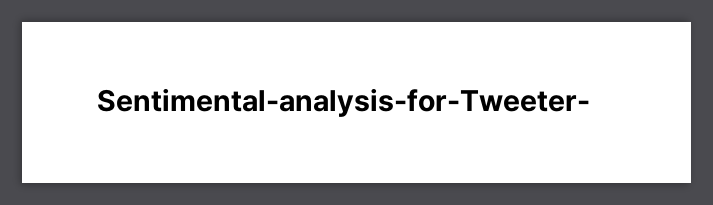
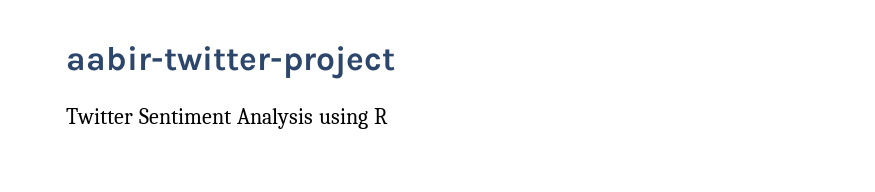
[97,88,590,117] Sentimental-analysis-for-Tweeter- -> [66,46,395,79] [66,108,388,129] aabir-twitter-project // Twitter Sentiment Analysis using R

